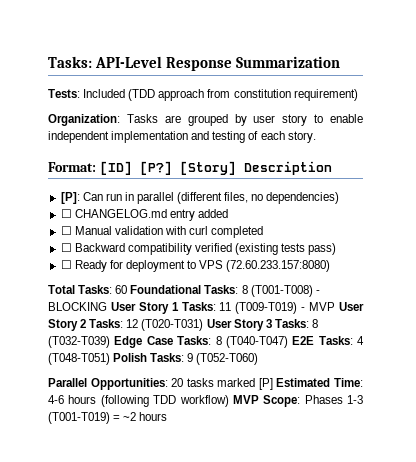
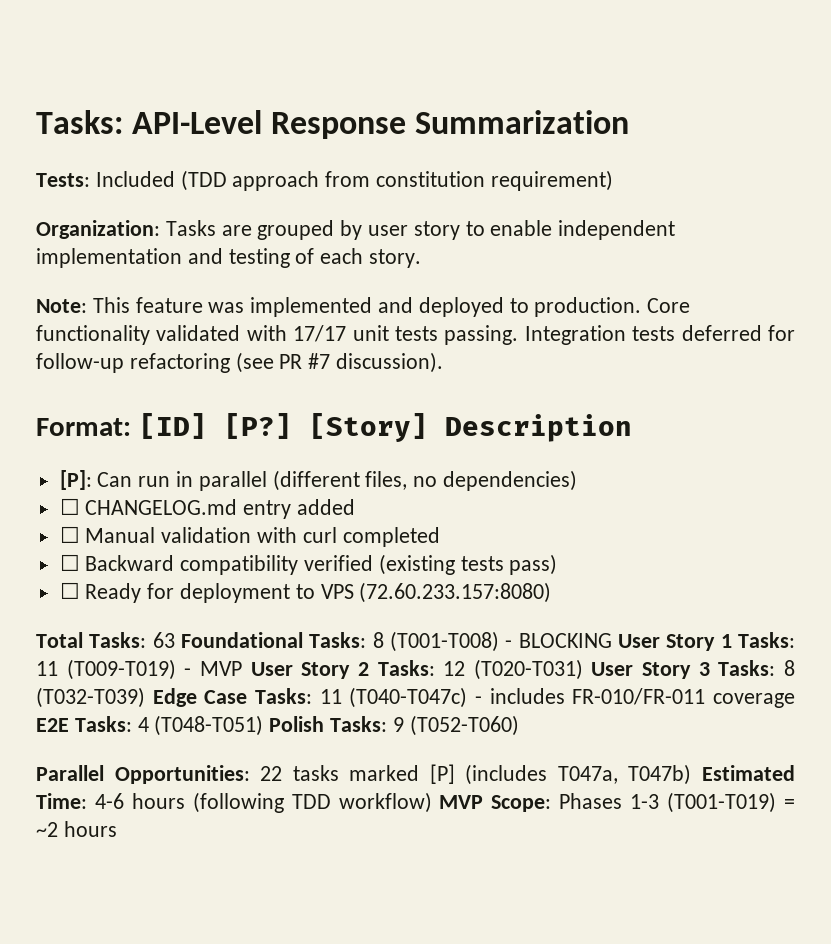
(316, 137) none -> [36,297,691,317] [36,325,795,345] [36,352,444,373] // Note: This feature was implemented and deployed to production. Core functionality validated with 17/17 unit tests passing. Integration tests deferred for follow-up refactoring (see PR #7 discussion).
[115,285,128,294] 60 -> [152,632,175,648] 63
[215,336,288,348] 8 (T040-T047) -> [319,687,795,708] 11 (T040-T047c) - includes FR-010/FR-011 coverage
[171,378,184,387] 20 -> [260,766,283,781] 22
(273, 384) none -> [465,764,692,785] (includes T047a, T047b)

